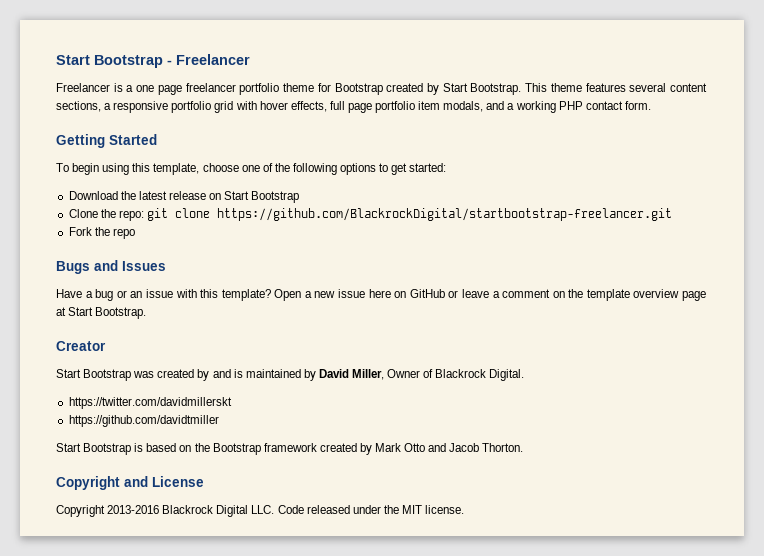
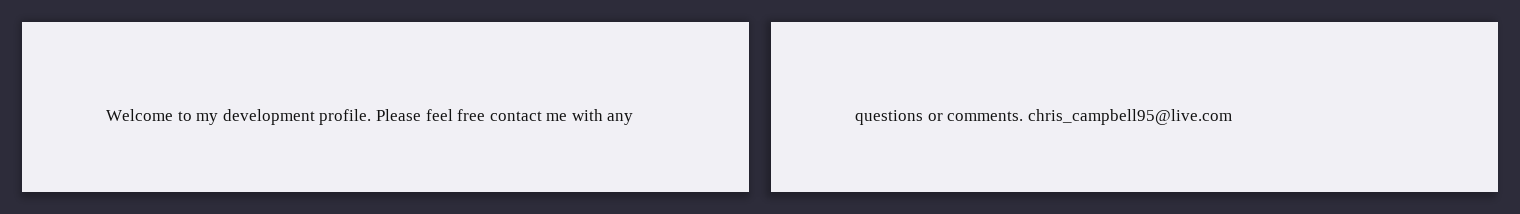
[56,54,250,68] [56,83,707,95] [56,101,651,113] [56,134,157,148] [56,163,447,175] [68,191,300,203] [68,208,672,221] [68,227,135,239] [56,260,166,274] [56,289,706,301] [56,307,147,319] [56,341,106,351] [56,369,525,381] [68,397,232,409] [68,415,219,427] [56,443,524,455] [56,476,204,490] [56,505,465,517] Start Bootstrap - Freelancer // Freelancer is a one page freelancer portfolio theme for Bootstrap created by Start Bootstrap. This theme features several content sections, a responsive portfolio grid with hover effects, full page portfolio item modals, and a working PHP contact form. // Getting Started // To begin using this template, choose one of the following options to get started: // Download the latest release on Start Bootstrap // Clone the repo: git clone https://github.com/BlackrockDigital/startbootstrap-freelancer.git // Fork the repo // Bugs and Issues // Have a bug or an issue with this template? Open a new issue here on GitHub or leave a comment on the template overview page at Start Bootstrap. // Creator // Start Bootstrap was created by and is maintained by David Miller, Owner of Blackrock Digital. // https://twitter.com/davidmillerskt // https://github.com/davidtmiller // Start Bootstrap is based on the Bootstrap framework created by Mark Otto and Jacob Thorton. // Copyright and License // Copyright 2013-2016 Blackrock Digital LLC. Code released under the MIT license. -> [106,109,1232,125] Welcome to my development profile. Please feel free contact me with any questions or comments. chris_campbell95@live.com

